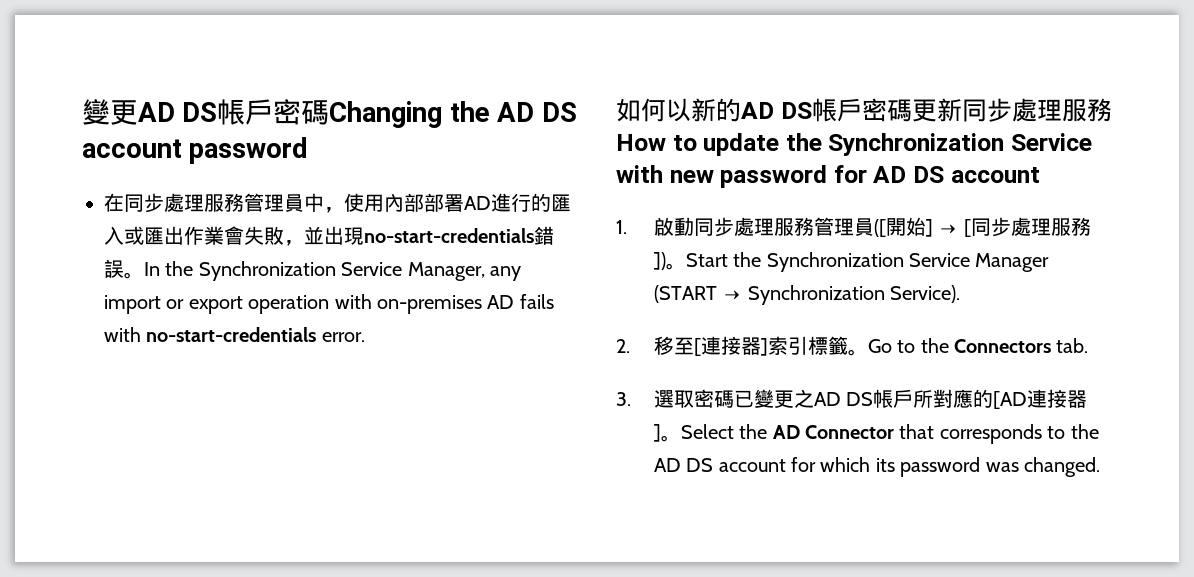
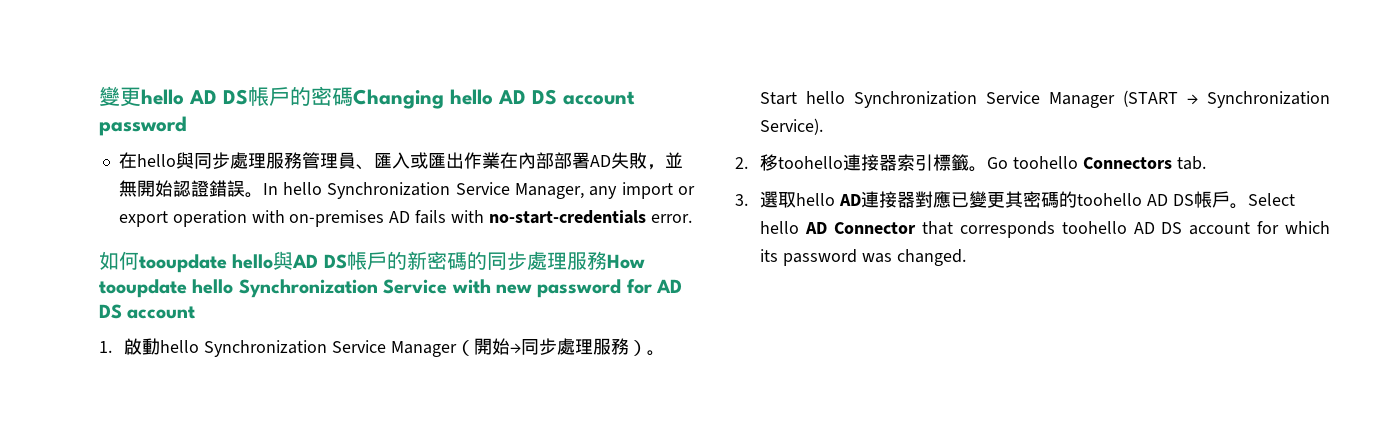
[82,99,274,125] 變更AD DS帳戶 -> [99,86,311,107] 變更hello AD DS帳戶的
[449,101,490,122] the -> [450,89,493,105] hello
[124,193,571,213] [104,226,534,246] 同步處理服務管理員中，使用內部部署AD進行的匯入或匯出作業會失敗，並出現no-start-credentials -> [136,152,683,170] [118,180,209,197] hello與同步處理服務管理員、匯入或匯出作業在內部部署AD失敗，並無開始認證
[165,261,194,276] the -> [283,182,323,195] hello
[666,98,962,122] 以新的AD DS帳戶密碼更新 -> [139,251,487,273] tooupdate hello與AD DS帳戶的新密碼的
[672,133,822,156] to update the -> [99,279,234,298] tooupdate hello
[693,217,1091,237] [653,252,762,270] 同步處理服務管理員([開始] → [同步處理服務])。Start the -> [160,338,665,357] [760,91,846,105] hello Synchronization Service Manager（開始→同步處理服務）。Start hello
[673,336,768,356] 至[連接器] -> [778,154,898,171] toohello連接器
[897,338,949,353] to the -> [1013,156,1079,169] toohello
[693,389,1088,409] [653,424,768,442] 密碼已變更之AD DS帳戶所對應的[AD連接器]。Select the -> [796,191,1295,209] [760,221,800,234] hello AD連接器對應已變更其密碼的toohello AD DS帳戶。Select hello
[1047,424,1099,439] to the -> [1061,221,1127,234] toohello

